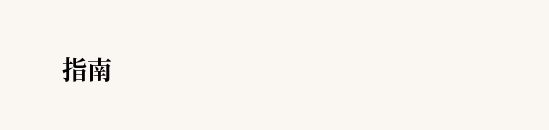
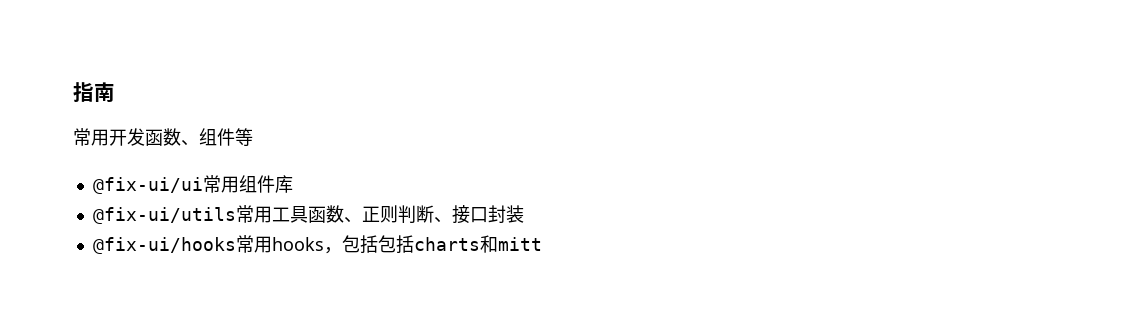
(112, 69) none -> [73,128,253,146] [92,175,293,194] [92,205,524,224] [92,235,542,254] // 常用开发函数、组件等 // @fix-ui/ui常用组件库 // @fix-ui/utils常用工具函数、正则判断、接口封装 // @fix-ui/hooks常用hooks，包括包括charts和mitt

